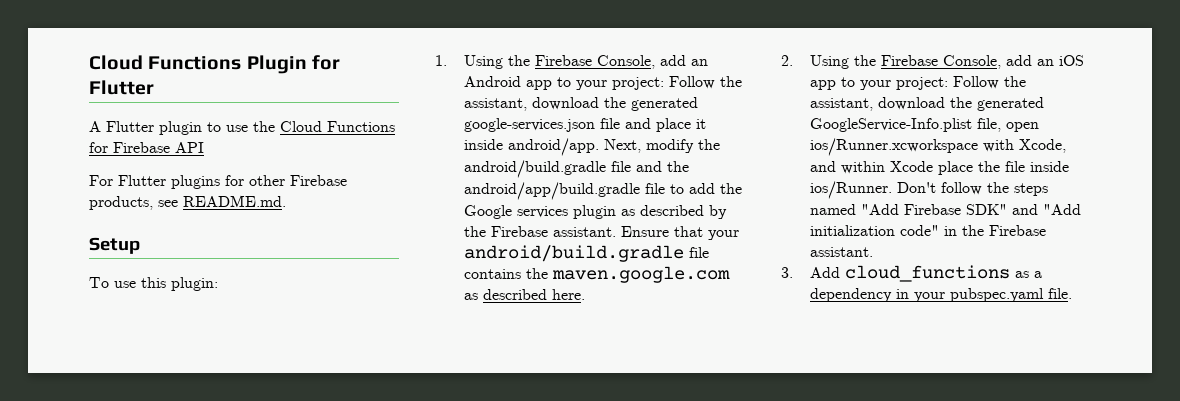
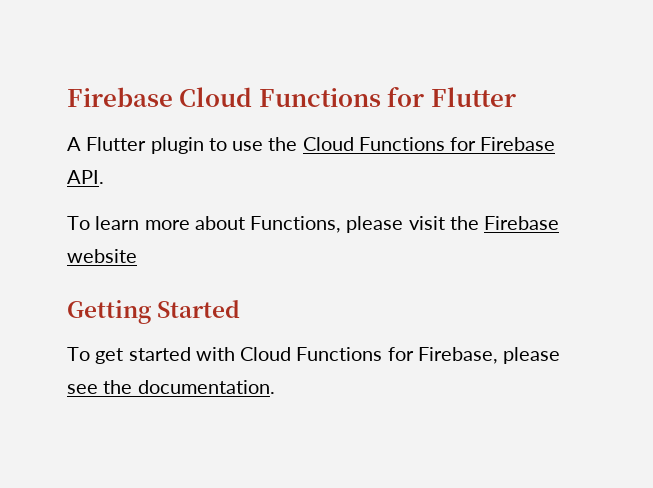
[89,55,307,74] Cloud Functions Plugin -> [67,87,381,107] Firebase Cloud Functions
[175,142,204,153] [89,175,347,189] [89,195,286,210] [89,237,140,254] [89,277,218,291] [435,55,709,69] [464,76,743,90] [464,97,699,111] [464,118,707,132] [464,138,721,156] [464,160,690,178] [464,182,743,200] [464,205,728,219] [464,226,740,240] [464,245,710,262] [464,266,731,283] [464,289,586,300] [781,55,1085,69] [810,76,1027,90] [810,97,1045,111] [810,118,1040,132] [810,138,1067,156] [810,161,1070,175] [810,181,1049,199] [810,204,1082,215] [810,225,1047,236] [810,247,874,257] [781,265,1043,282] [810,288,1073,302] API // For Flutter plugins for other Firebase products, see README.md. // Setup // To use this plugin: // 1. Using the Firebase Console, add an Android app to your project: Follow the assistant, download the generated google-services.json file and place it inside android/app. Next, modify the android/build.gradle file and the android/app/build.gradle file to add the Google services plugin as described by the Firebase assistant. Ensure that your android/build.gradle file contains the maven.google.com as described here. // 2. Using the Firebase Console, add an iOS app to your project: Follow the assistant, download the generated GoogleService-Info.plist file, open ios/Runner.xcworkspace with Xcode, and within Xcode place the file inside ios/Runner. Don't follow the steps named "Add Firebase SDK" and "Add initialization code" in the Firebase assistant. // 3. Add cloud_functions as a dependency in your pubspec.yaml file. -> [67,170,104,184] [67,216,560,233] [67,249,137,263] [67,300,241,324] [67,347,561,364] [67,380,275,394] API. // To learn more about Functions, please visit the Firebase website // Getting Started // To get started with Cloud Functions for Firebase, please see the documentation.

